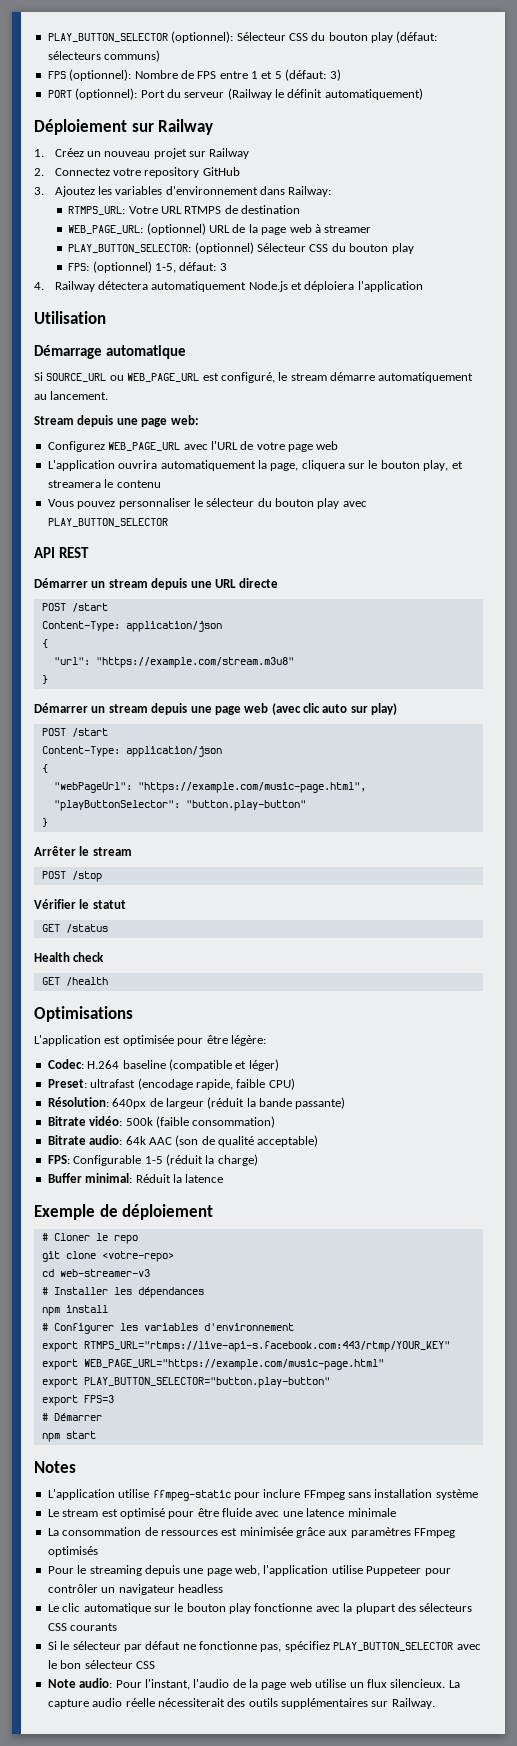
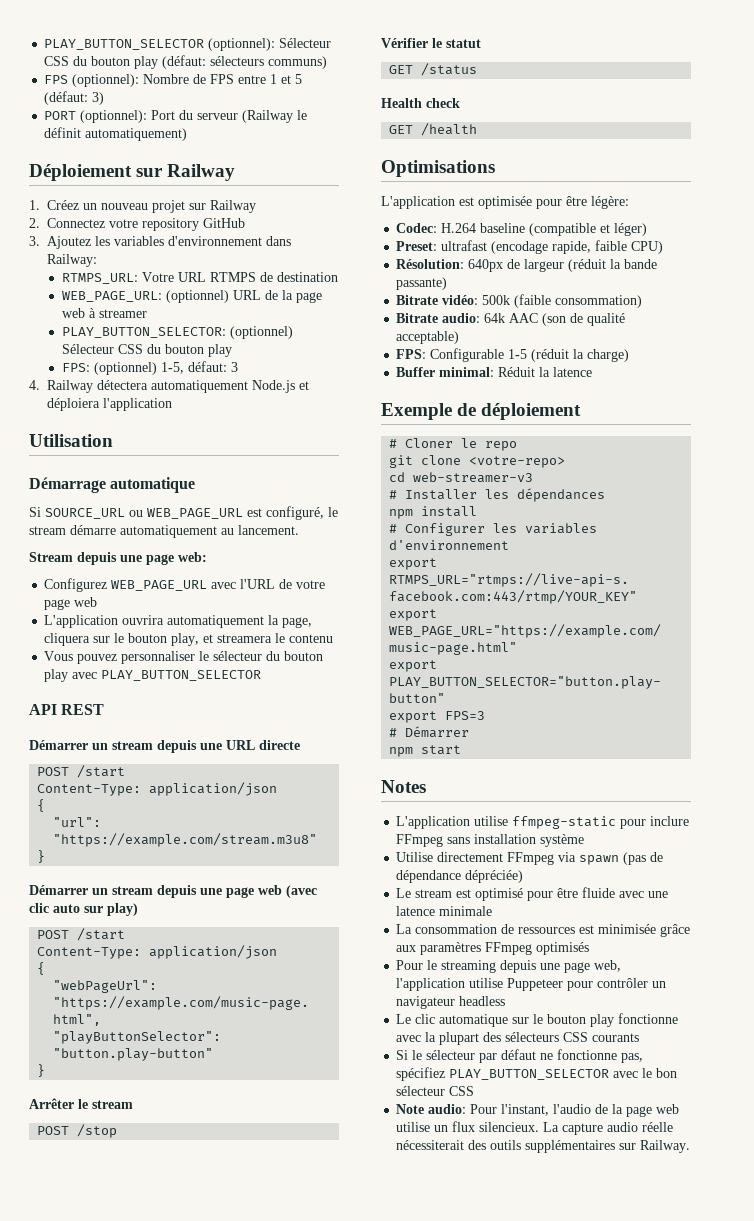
(478, 1494) none -> [396,852,664,865] [396,870,524,883] // Utilise directement FFmpeg via spawn (pas de dépendance dépréciée)

